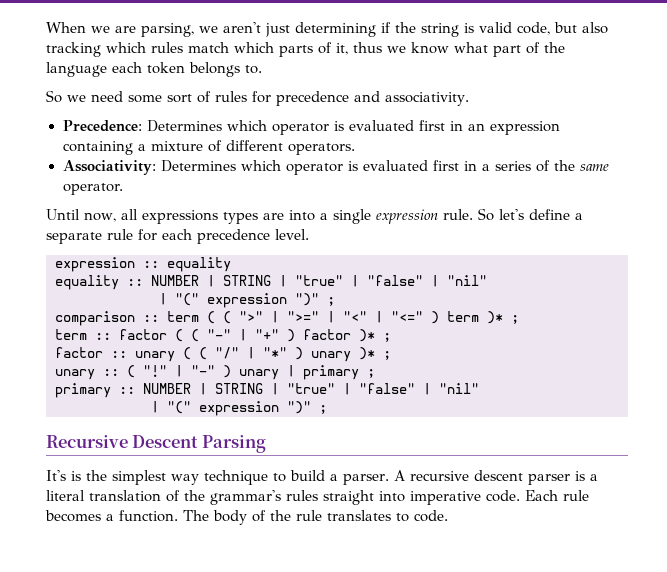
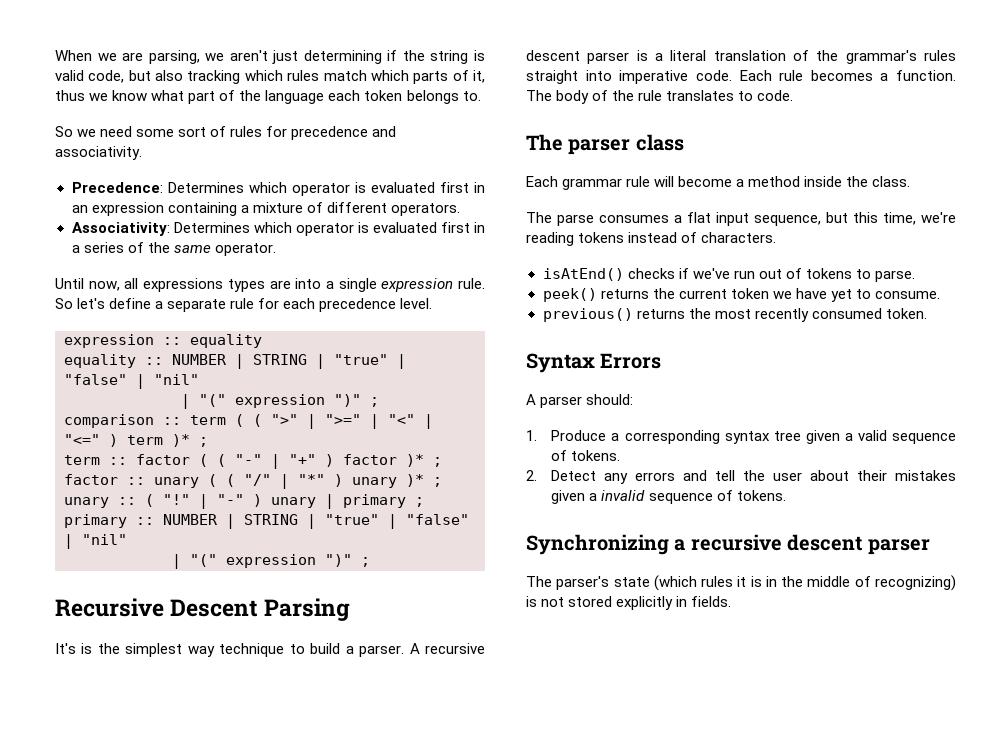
(448, 516) none -> [526,134,684,155] [526,176,911,190] [526,212,956,226] [526,232,777,246] [542,268,915,282] [542,288,940,302] [542,308,927,322] [526,353,662,373] [526,394,634,408] [526,430,956,444] [551,450,621,461] [526,470,956,484] [551,490,786,504] [526,534,930,555] [526,575,956,591] [526,596,732,610] // The parser class // Each grammar rule will become a method inside the class. // The parse consumes a flat input sequence, but this time, we're reading tokens instead of characters. // isAtEnd() checks if we've run out of tokens to parse. // peek() returns the current token we have yet to consume. // previous() returns the most recently consumed token. // Syntax Errors // A parser should: // 1. Produce a corresponding syntax tree given a valid sequence of tokens. // 2. Detect any errors and tell the user about their mistakes given a invalid sequence of tokens. // Synchronizing a recursive descent parser // The parser's state (which rules it is in the middle of recognizing) is not stored explicitly in fields.

